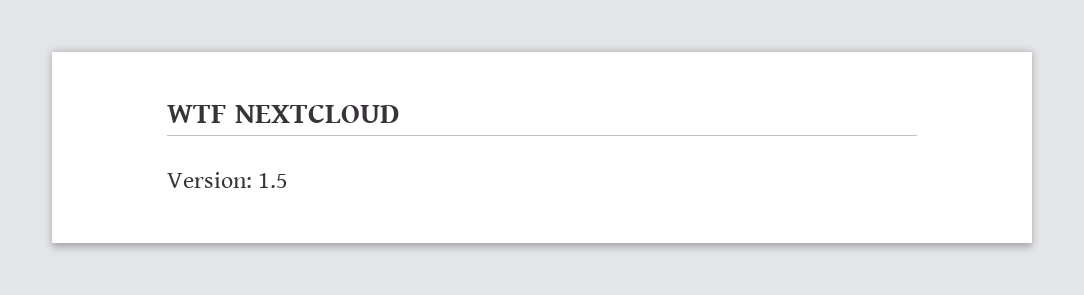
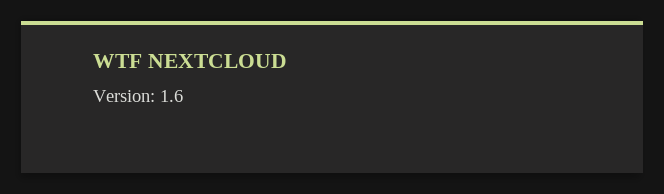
[258,173,289,188] 1.5 -> [160,90,183,102] 1.6

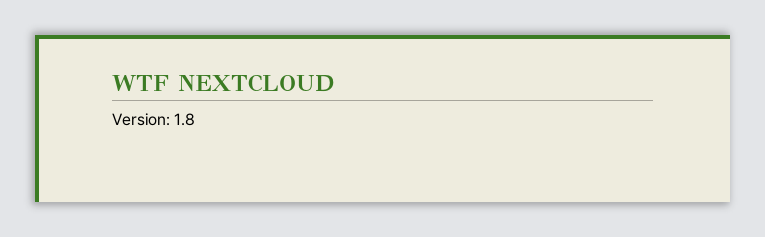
[160,90,183,102] 1.6 -> [174,113,196,126] 1.8

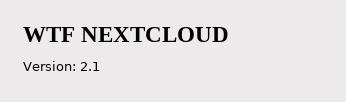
[174,113,196,126] 1.8 -> [79,62,100,71] 2.1

